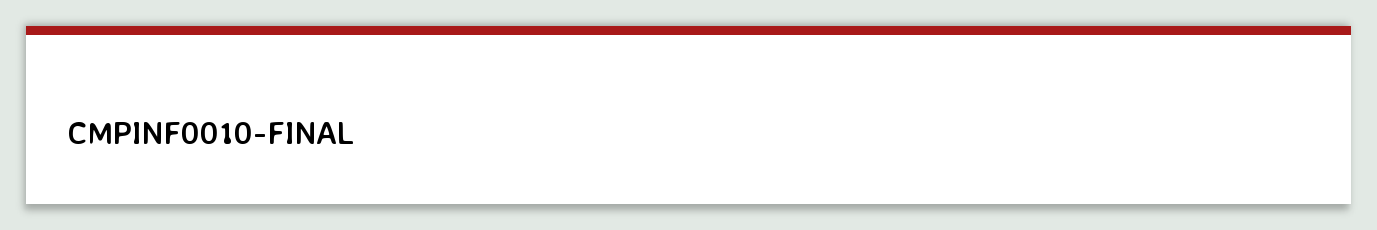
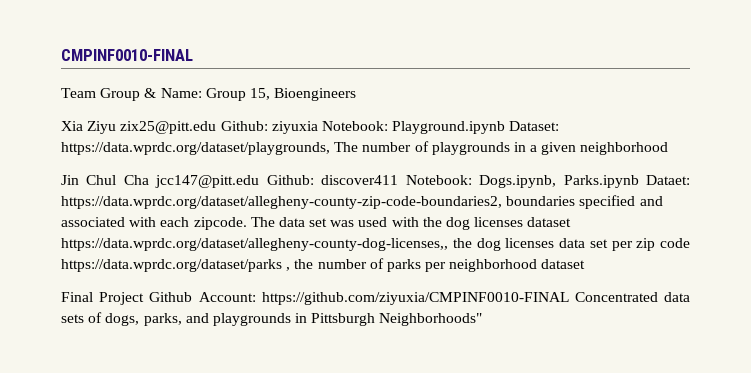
(354, 133) none -> [61,88,357,101] [61,121,560,134] [61,141,669,155] [61,175,691,188] [61,195,663,209] [61,217,572,230] [61,238,690,251] [61,258,586,272] [61,292,690,305] [61,312,483,326] // Team Group & Name: Group 15, Bioengineers // Xia Ziyu zix25@pitt.edu Github: ziyuxia Notebook: Playground.ipynb Dataset: https://data.wprdc.org/dataset/playgrounds, The number of playgrounds in a given neighborhood // Jin Chul Cha jcc147@pitt.edu Github: discover411 Notebook: Dogs.ipynb, Parks.ipynb Dataet: https://data.wprdc.org/dataset/allegheny-county-zip-code-boundaries2, boundaries specified and associated with each zipcode. The data set was used with the dog licenses dataset https://data.wprdc.org/dataset/allegheny-county-dog-licenses,, the dog licenses data set per zip code https://data.wprdc.org/dataset/parks , the number of parks per neighborhood dataset // Final Project Github Account: https://github.com/ziyuxia/CMPINF0010-FINAL Concentrated data sets of dogs, parks, and playgrounds in Pittsburgh Neighborhoods"

